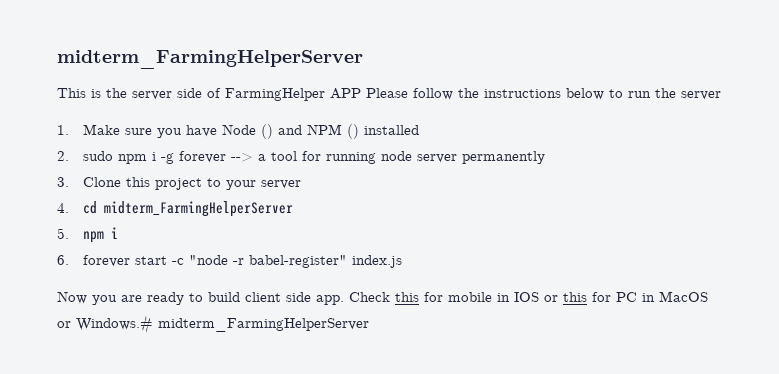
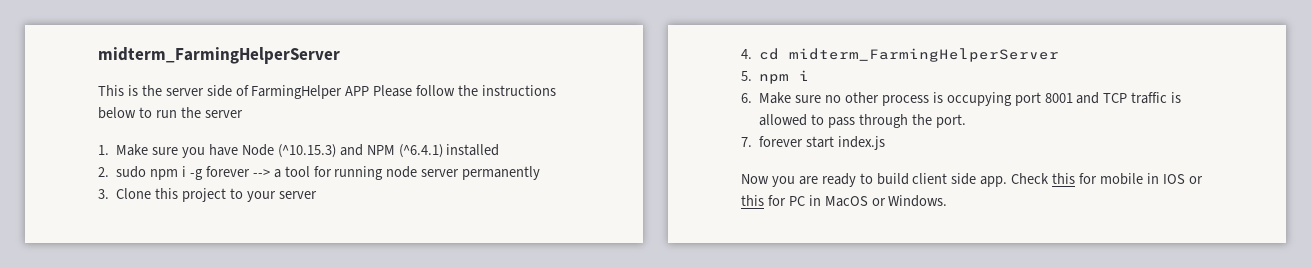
[260,124,273,139] () -> [277,144,336,158] (^10.15.3)
[346,124,359,139] () -> [398,144,443,158] (^6.4.1)
[82,255,347,268] forever start -c "node -r babel-register" -> [759,92,1182,106] [759,114,966,128] [741,136,835,148] Make sure no other process is occupying port 8001 and TCP traffic is allowed to pass through the port. // 7. forever start
[76,315,369,334] Windows.# midterm_FarmingHelperServer -> [888,195,948,207] Windows.

